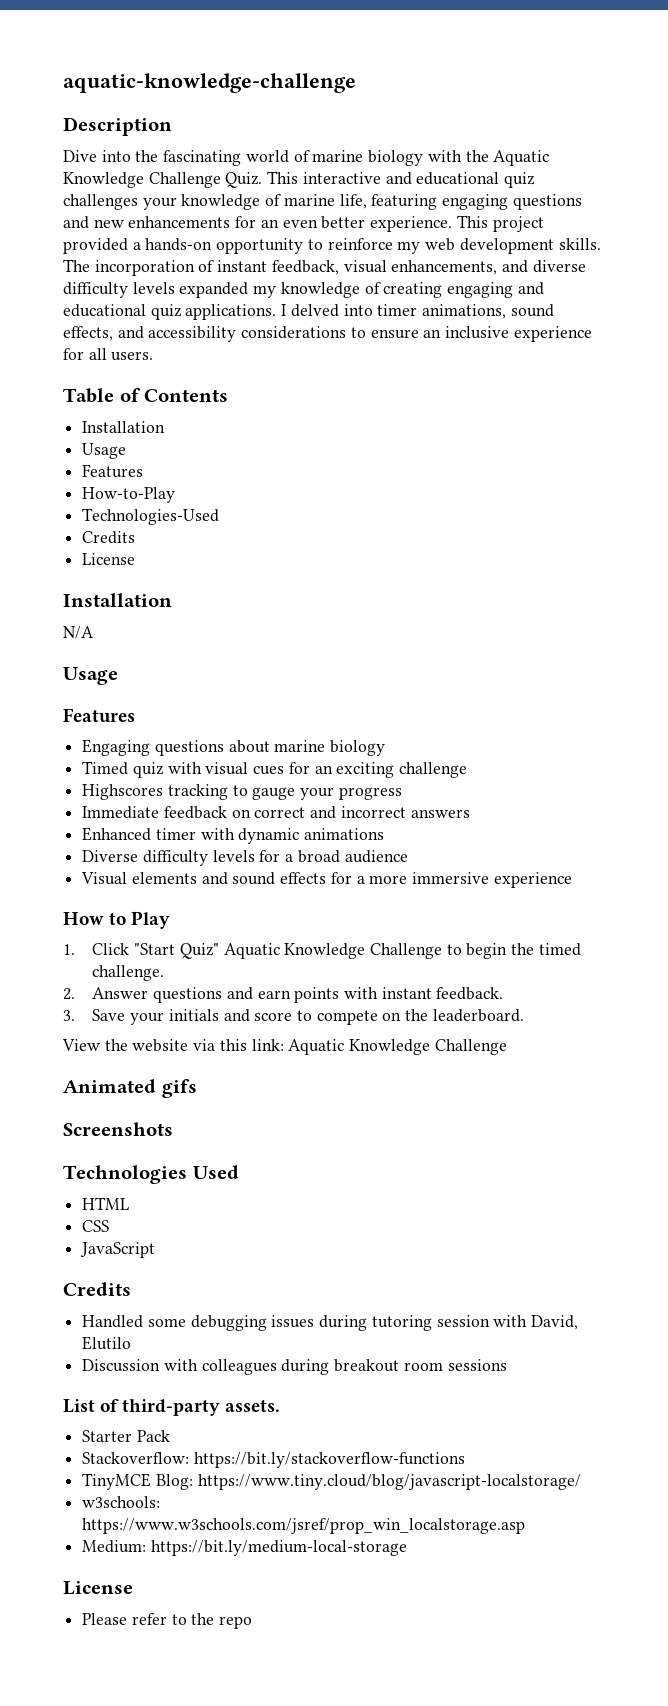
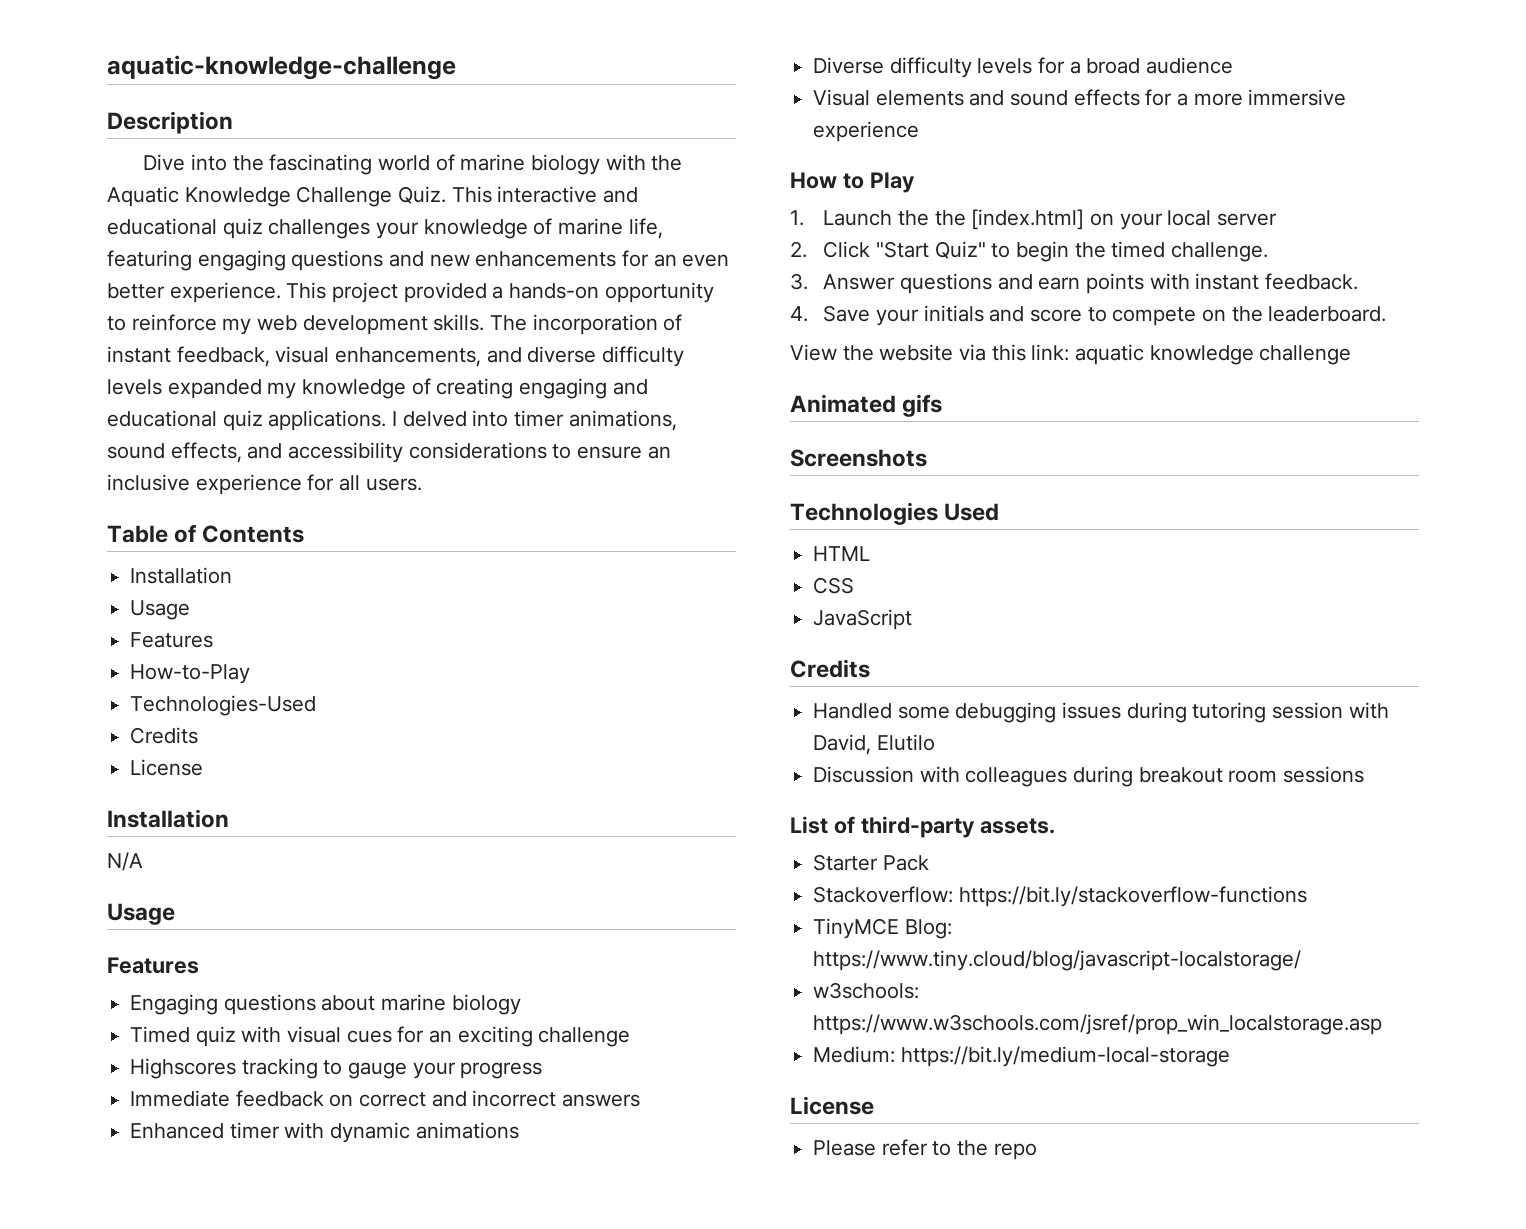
[92,943,442,959] Click "Start Quiz" Aquatic Knowledge Challenge -> [823,209,1278,230] [790,241,986,259] Launch the the [index.html] on your local server // 2. Click "Start Quiz"
[63,988,75,1000] 2. -> [790,273,808,290] 3.
[63,1010,75,1021] 3. -> [790,306,808,322] 4.
[288,1039,507,1055] Aquatic Knowledge Challenge -> [1075,344,1352,365] aquatic knowledge challenge

